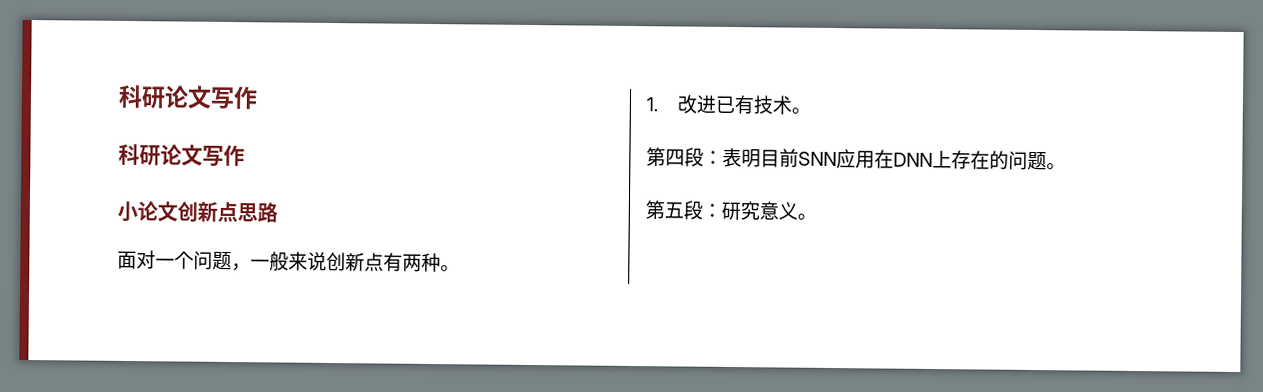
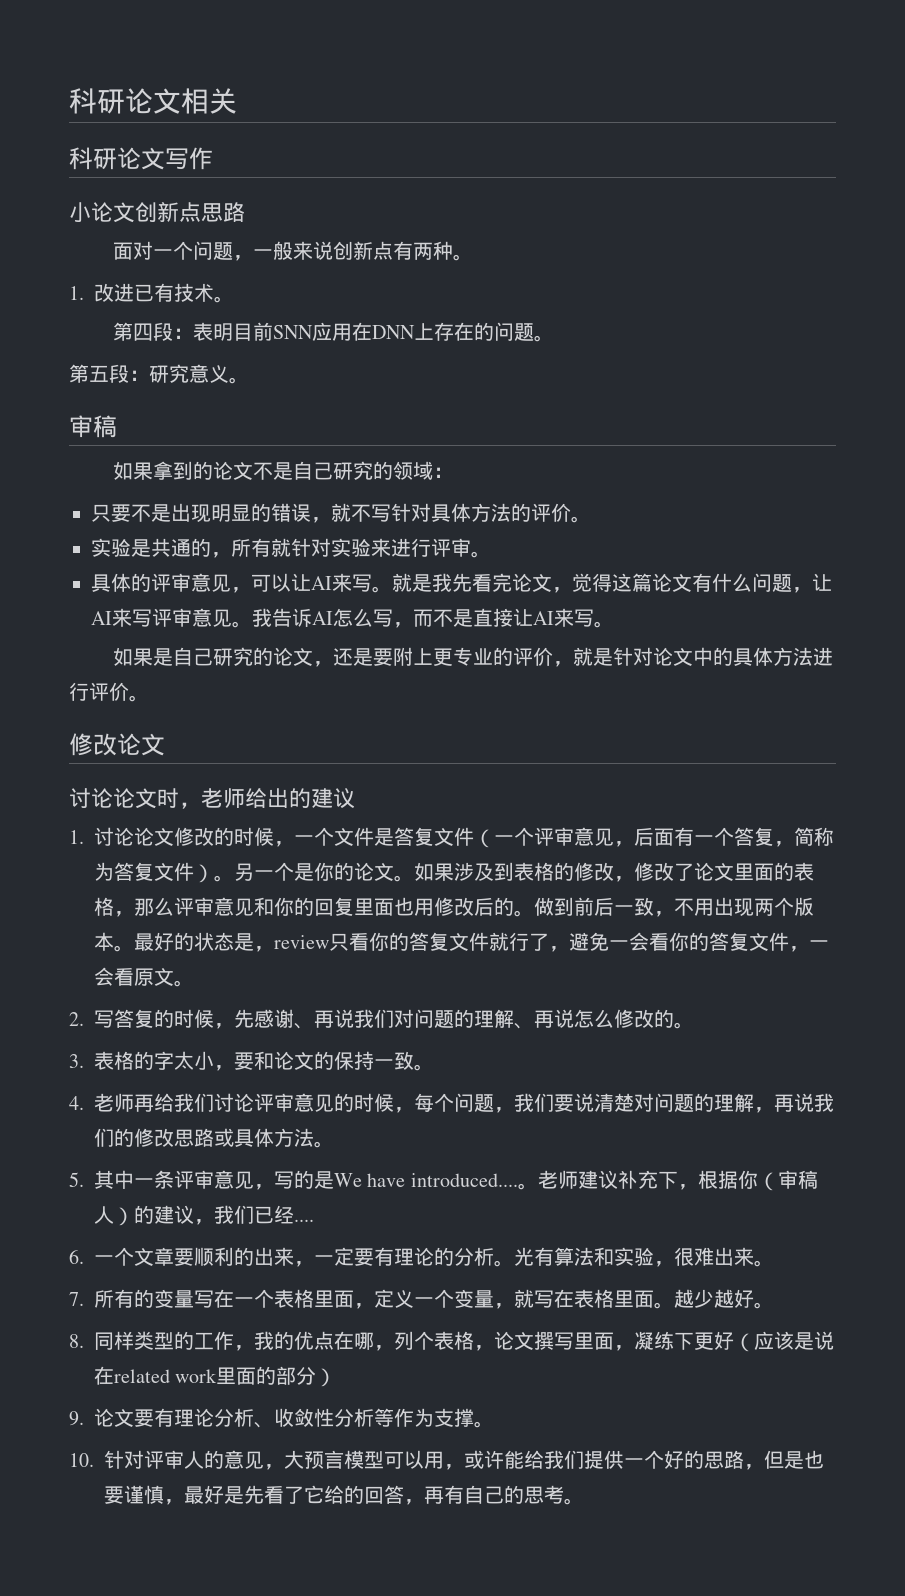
[118,84,258,110] 科研论文写作 -> [69,88,237,114] 科研论文相关
(817, 216) none -> [69,415,117,438] [113,461,454,480] [91,503,591,523] [91,538,491,558] [91,573,832,593] [91,608,614,628] [113,647,834,667] [69,682,149,702] [69,733,165,756] [69,788,355,809] [69,827,834,848] [94,862,814,883] [94,897,814,917] [94,932,829,952] [94,967,194,987] [69,1009,694,1029] [69,1051,434,1071] [69,1093,834,1113] [94,1128,334,1148] [69,1170,818,1191] [94,1205,314,1226] [69,1247,774,1267] [69,1289,774,1309] [69,1331,834,1352] [94,1366,337,1387] [69,1408,494,1428] [69,1450,824,1470] [104,1485,584,1505] // 审稿 // 如果拿到的论文不是自己研究的领域： // 只要不是出现明显的错误，就不写针对具体方法的评价。 // 实验是共通的，所有就针对实验来进行评审。 // 具体的评审意见，可以让AI来写。就是我先看完论文，觉得这篇论文有什么问题，让AI来写评审意见。我告诉AI怎么写，而不是直接让AI来写。 // 如果是自己研究的论文，还是要附上更专业的评价，就是针对论文中的具体方法进行评价。 // 修改论文 // 讨论论文时，老师给出的建议 // 1.讨论论文修改的时候，一个文件是答复文件（一个评审意见，后面有一个答复，简称为答复文件）。另一个是你的论文。如果涉及到表格的修改，修改了论文里面的表格，那么评审意见和你的回复里面也用修改后的。做到前后一致，不用出现两个版本。最好的状态是，review只看你的答复文件就行了，避免一会看你的答复文件，一会看原文。 // 2.写答复的时候，先感谢、再说我们对问题的理解、再说怎么修改的。 // 3.表格的字太小，要和论文的保持一致。 // 4.老师再给我们讨论评审意见的时候，每个问题，我们要说清楚对问题的理解，再说我们的修改思路或具体方法。 // 5.其中一条评审意见，写的是We have introduced....。老师建议补充下，根据你（审稿人）的建议，我们已经.... // 6.一个文章要顺利的出来，一定要有理论的分析。光有算法和实验，很难出来。 // 7.所有的变量写在一个表格里面，定义一个变量，就写在表格里面。越少越好。 // 8.同样类型的工作，我的优点在哪，列个表格，论文撰写里面，凝练下更好（应该是说在related work里面的部分） // 9.论文要有理论分析、收敛性分析等作为支撑。 // 10.针对评审人的意见，大预言模型可以用，或许能给我们提供一个好的思路，但是也要谨慎，最好是先看了它给的回答，再有自己的思考。

